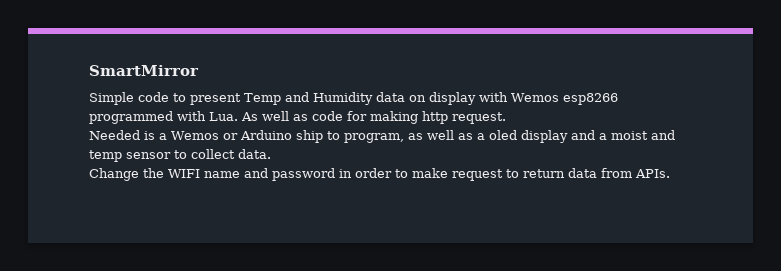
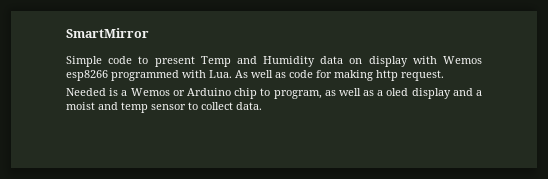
[295,130,323,143] ship -> [234,88,258,99] chip
[89,168,670,181] // Change the WIFI name and password in order to make request to return data from APIs. -> (262, 106) none

